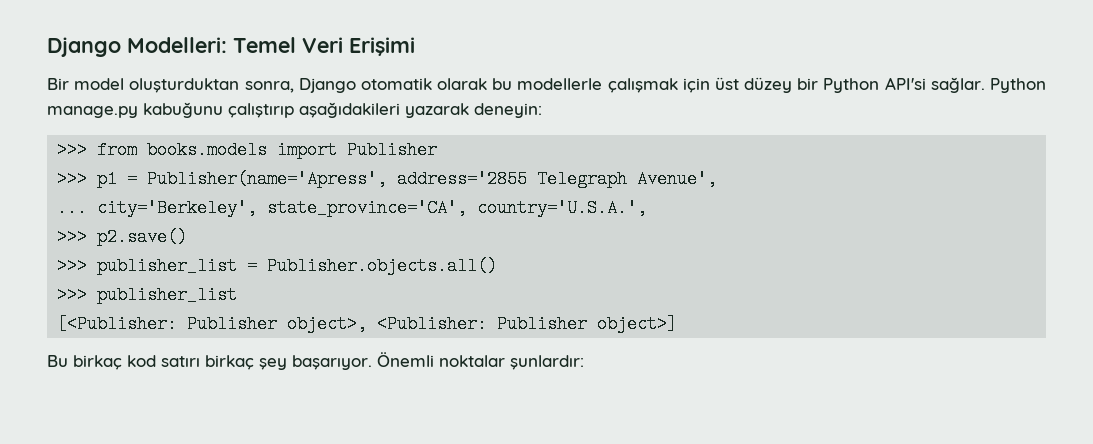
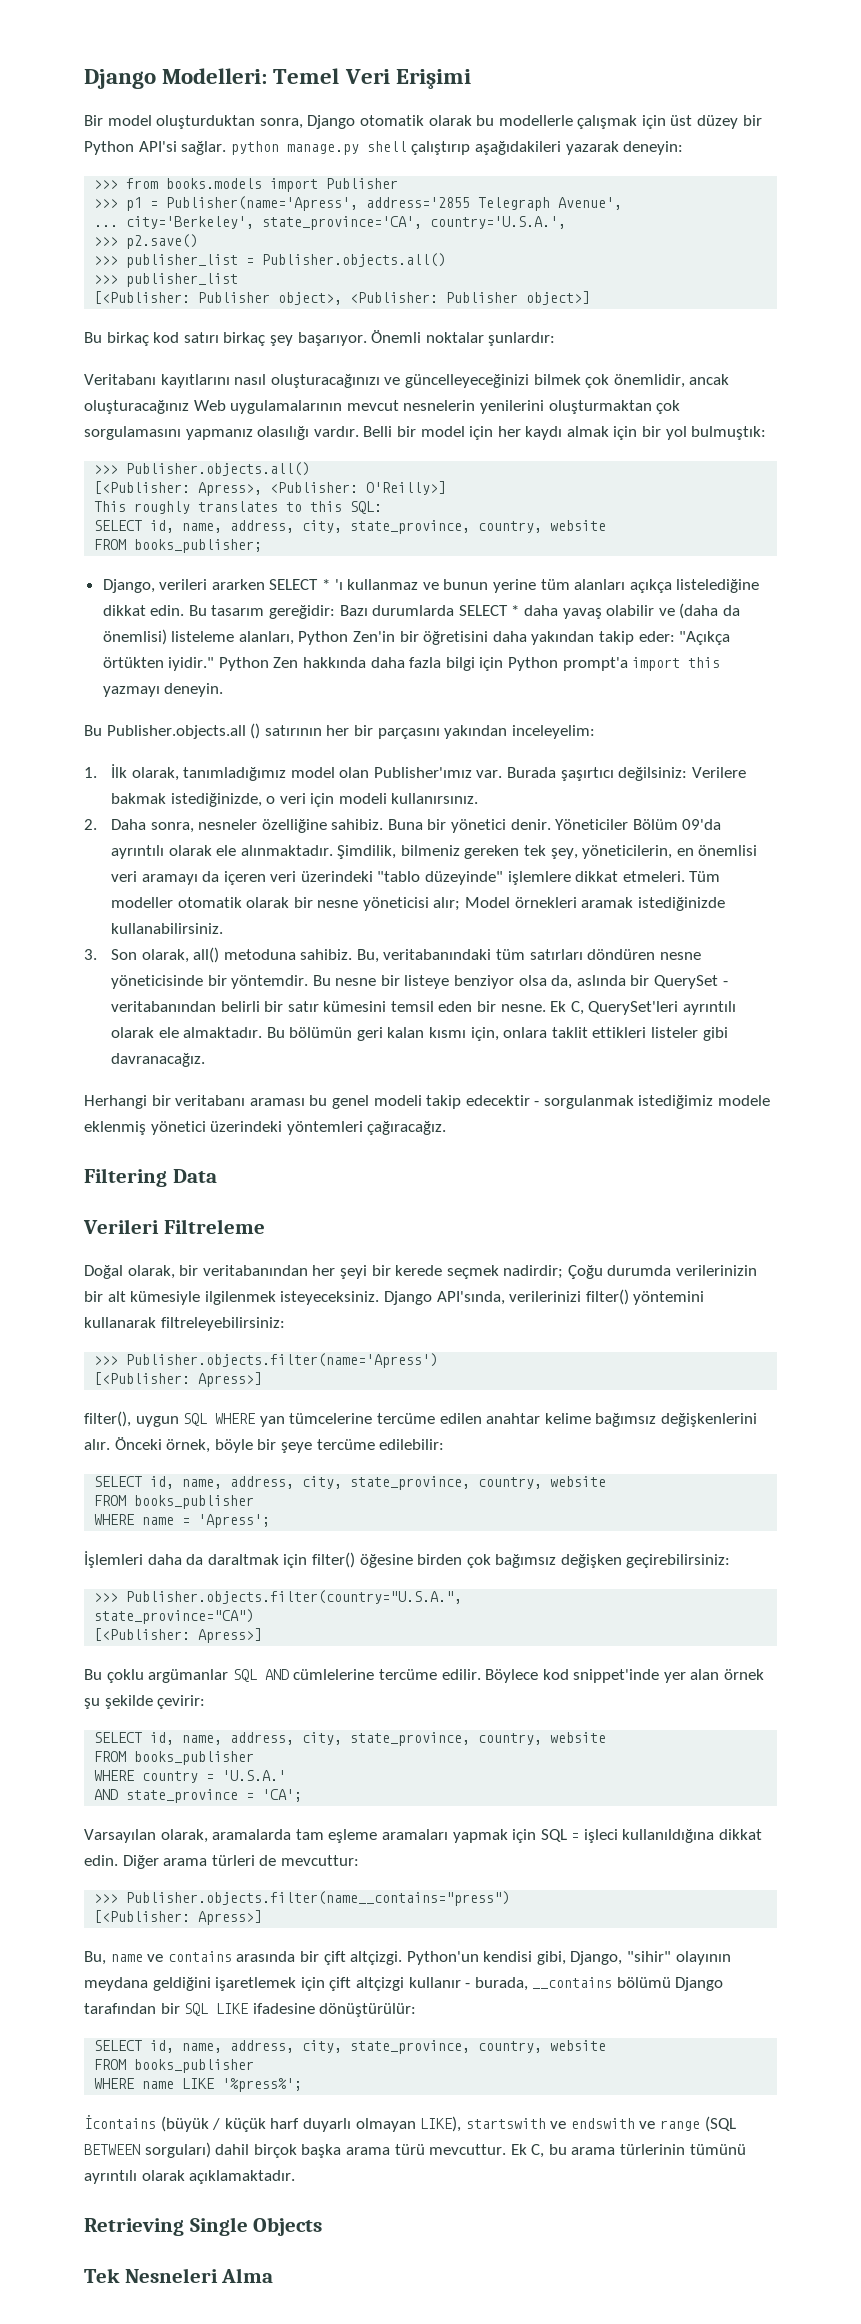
[989,78,1046,93] [47,102,223,118] Python manage.py kabuğunu -> [230,141,407,155] python manage.py shell
(584, 362) none -> [84,374,730,388] [84,400,681,414] [84,426,767,440] [94,462,311,476] [94,481,447,496] [94,501,383,514] [94,520,607,534] [94,539,263,553] [102,579,760,593] [102,603,740,619] [102,629,731,645] [102,657,721,671] [102,683,224,697] [84,723,595,739] [84,764,746,781] [110,793,479,807] [84,819,722,833] [110,845,758,859] [110,871,721,885] [110,897,725,911] [110,923,223,934] [84,947,701,963] [110,975,728,989] [110,1001,737,1015] [110,1027,728,1041] [110,1053,205,1067] [84,1095,771,1109] [84,1121,447,1135] [84,1168,217,1187] [83,1219,265,1234] [84,1265,758,1279] [84,1289,705,1305] [84,1317,285,1331] [94,1353,439,1368] [94,1372,263,1387] [84,1411,757,1427] [84,1437,445,1453] [94,1476,607,1490] [94,1495,255,1509] [94,1514,271,1528] [84,1551,731,1568] [94,1590,463,1604] [94,1609,255,1624] [94,1628,263,1643] [84,1669,765,1683] [84,1695,206,1709] [94,1732,607,1746] [94,1751,255,1765] [94,1770,287,1783] [94,1789,303,1803] [84,1829,763,1843] [84,1855,359,1869] [94,1891,511,1906] [94,1910,263,1925] [84,1951,731,1965] [84,1977,724,1991] [84,2003,417,2017] [94,2040,607,2054] [94,2059,255,2073] [94,2078,303,2092] [84,2115,736,2132] [84,2142,746,2158] [84,2170,296,2184] [84,2217,323,2236] [84,2268,274,2283] // Veritabanı kayıtlarını nasıl oluşturacağınızı ve güncelleyeceğinizi bilmek çok önemlidir, ancak oluşturacağınız Web uygulamalarının mevcut nesnelerin yenilerini oluşturmaktan çok sorgulamasını yapmanız olasılığı vardır. Belli bir model için her kaydı almak için bir yol bulmuştık: // >>> Publisher.objects.all() // [<Publisher: Apress>, <Publisher: O'Reilly>] // This roughly translates to this SQL: // SELECT id, name, address, city, state_province, country, website // FROM books_publisher; // Django, verileri ararken SELECT * 'ı kullanmaz ve bunun yerine tüm alanları açıkça listelediğine dikkat edin. Bu tasarım gereğidir: Bazı durumlarda SELECT * daha yavaş olabilir ve (daha da önemlisi) listeleme alanları, Python Zen'in bir öğretisini daha yakından takip eder: "Açıkça örtükten iyidir." Python Zen hakkında daha fazla bilgi için Python prompt'a import this yazmayı deneyin. // Bu Publisher.objects.all () satırının her bir parçasını yakından inceleyelim: // 1. İlk olarak, tanımladığımız model olan Publisher'ımız var. Burada şaşırtıcı değilsiniz: Verilere bakmak istediğinizde, o veri için modeli kullanırsınız. // 2. Daha sonra, nesneler özelliğine sahibiz. Buna bir yönetici denir. Yöneticiler Bölüm 09'da ayrıntılı olarak ele alınmaktadır. Şimdilik, bilmeniz gereken tek şey, yöneticilerin, en önemlisi veri aramayı da içeren veri üzerindeki "tablo düzeyinde" işlemlere dikkat etmeleri. Tüm modeller otomatik olarak bir nesne yöneticisi alır; Model örnekleri aramak istediğinizde kullanabilirsiniz. // 3. Son olarak, all() metoduna sahibiz. Bu, veritabanındaki tüm satırları döndüren nesne yöneticisinde bir yöntemdir. Bu nesne bir listeye benziyor olsa da, aslında bir QuerySet - veritabanından belirli bir satır kümesini temsil eden bir nesne. Ek C, QuerySet'leri ayrıntılı olarak ele almaktadır. Bu bölümün geri kalan kısmı için, onlara taklit ettikleri listeler gibi davranacağız. // Herhangi bir veritabanı araması bu genel modeli takip edecektir - sorgulanmak istediğimiz modele eklenmiş yönetici üzerindeki yöntemleri çağıracağız. // Filtering Data // Verileri Filtreleme // Doğal olarak, bir veritabanından her şeyi bir kerede seçmek nadirdir; Çoğu durumda verilerinizin bir alt kümesiyle ilgilenmek isteyeceksiniz. Django API'sında, verilerinizi filter() yöntemini kullanarak filtreleyebilirsiniz: // >>> Publisher.objects.filter(name='Apress') // [<Publisher: Apress>] // filter(), uygun SQL WHERE yan tümcelerine tercüme edilen anahtar kelime bağımsız değişkenlerini alır. Önceki örnek, böyle bir şeye tercüme edilebilir: // SELECT id, name, address, city, state_province, country, website // FROM books_publisher // WHERE name = 'Apress'; // İşlemleri daha da daraltmak için filter() öğesine birden çok bağımsız değişken geçirebilirsiniz: // >>> Publisher.objects.filter(country="U.S.A.", // state_province="CA") // [<Publisher: Apress>] // Bu çoklu argümanlar SQL AND cümlelerine tercüme edilir. Böylece kod snippet'inde yer alan örnek şu şekilde çevirir: // SELECT id, name, address, city, state_province, country, website // FROM books_publisher // WHERE country = 'U.S.A.' // AND state_province = 'CA'; // Varsayılan olarak, aramalarda tam eşleme aramaları yapmak için SQL = işleci kullanıldığına dikkat edin. Diğer arama türleri de mevcuttur: // >>> Publisher.objects.filter(name__contains="press") // [<Publisher: Apress>] // Bu, name ve contains arasında bir çift altçizgi. Python'un kendisi gibi, Django, "sihir" olayının meydana geldiğini işaretlemek için çift altçizgi kullanır - burada, __contains bölümü Django tarafından bir SQL LIKE ifadesine dönüştürülür: // SELECT id, name, address, city, state_province, country, website // FROM books_publisher // WHERE name LIKE '%press%'; // İcontains (büyük / küçük harf duyarlı olmayan LIKE), startswith ve endswith ve range (SQL BETWEEN sorguları) dahil birçok başka arama türü mevcuttur. Ek C, bu arama türlerinin tümünü ayrıntılı olarak açıklamaktadır. // Retrieving Single Objects // Tek Nesneleri Alma

